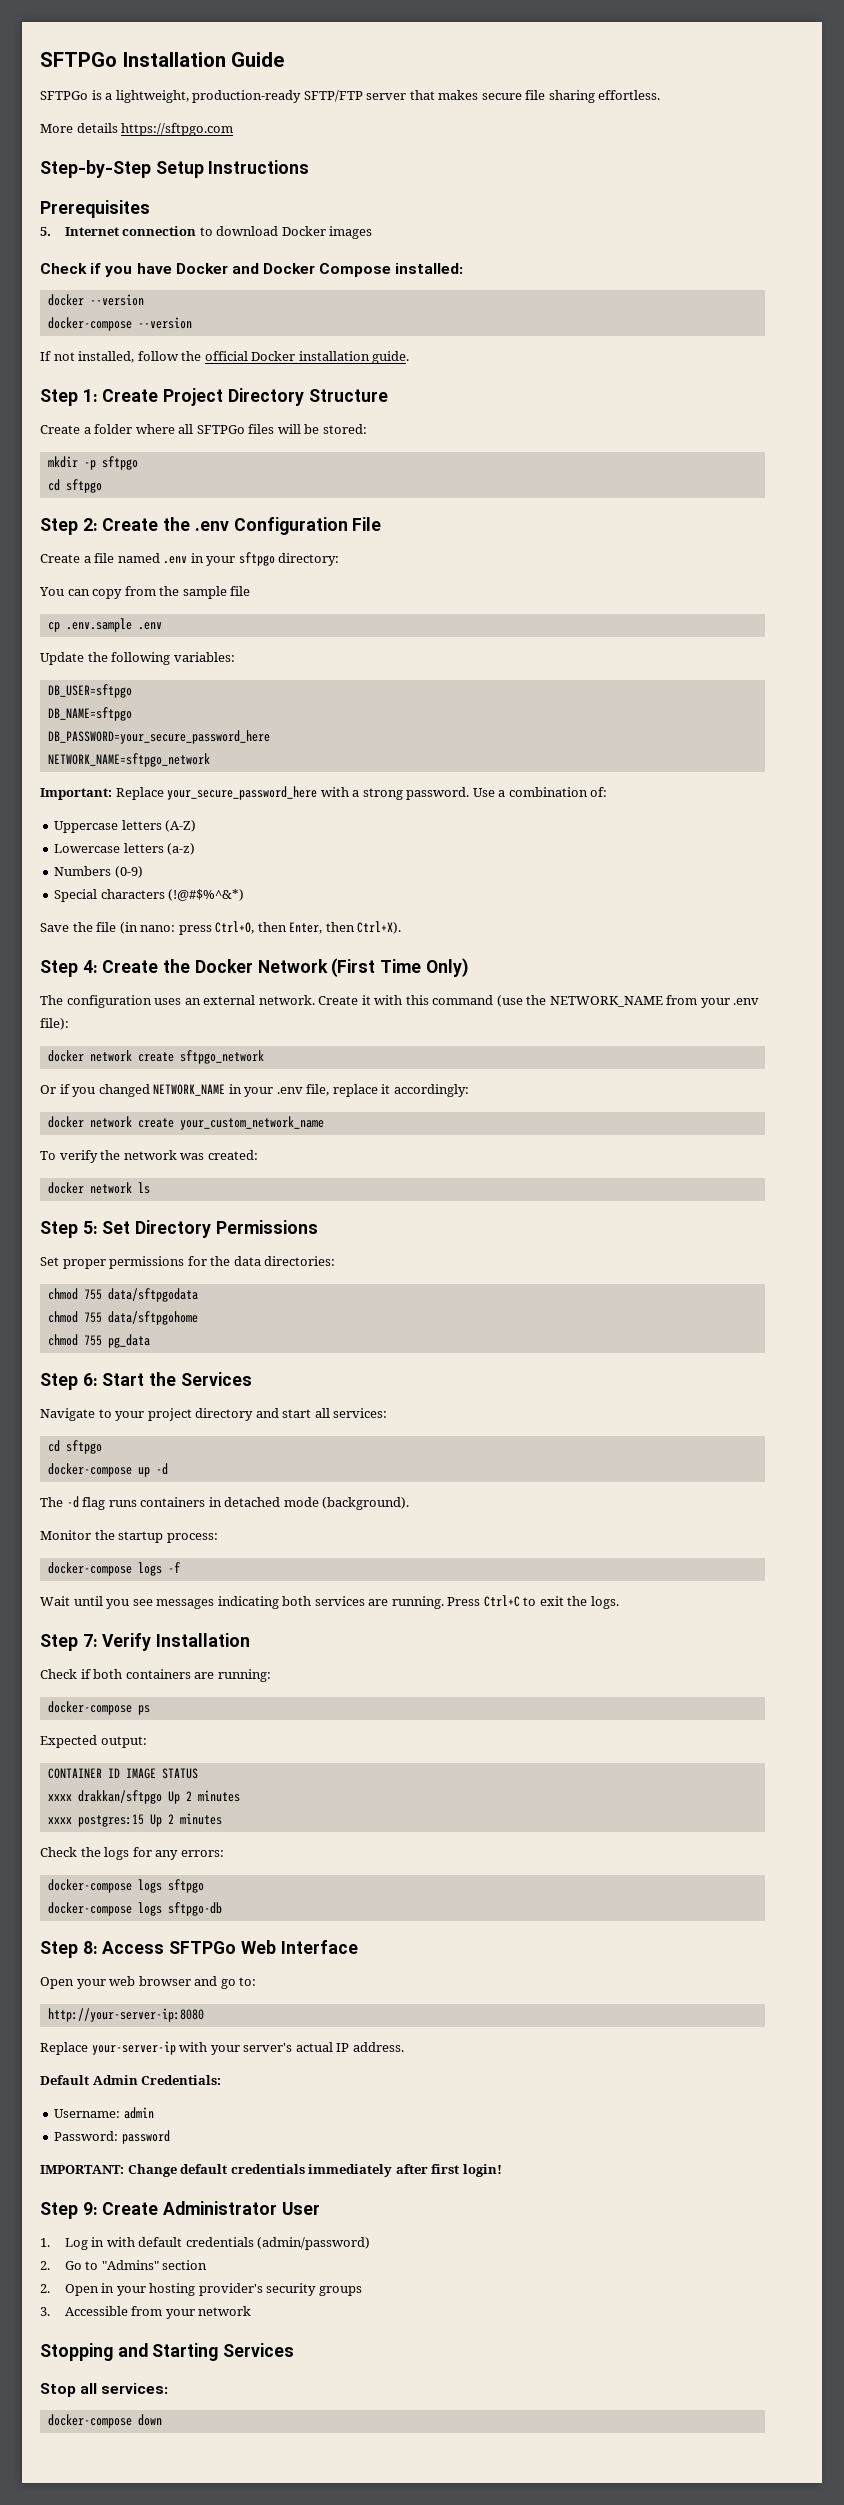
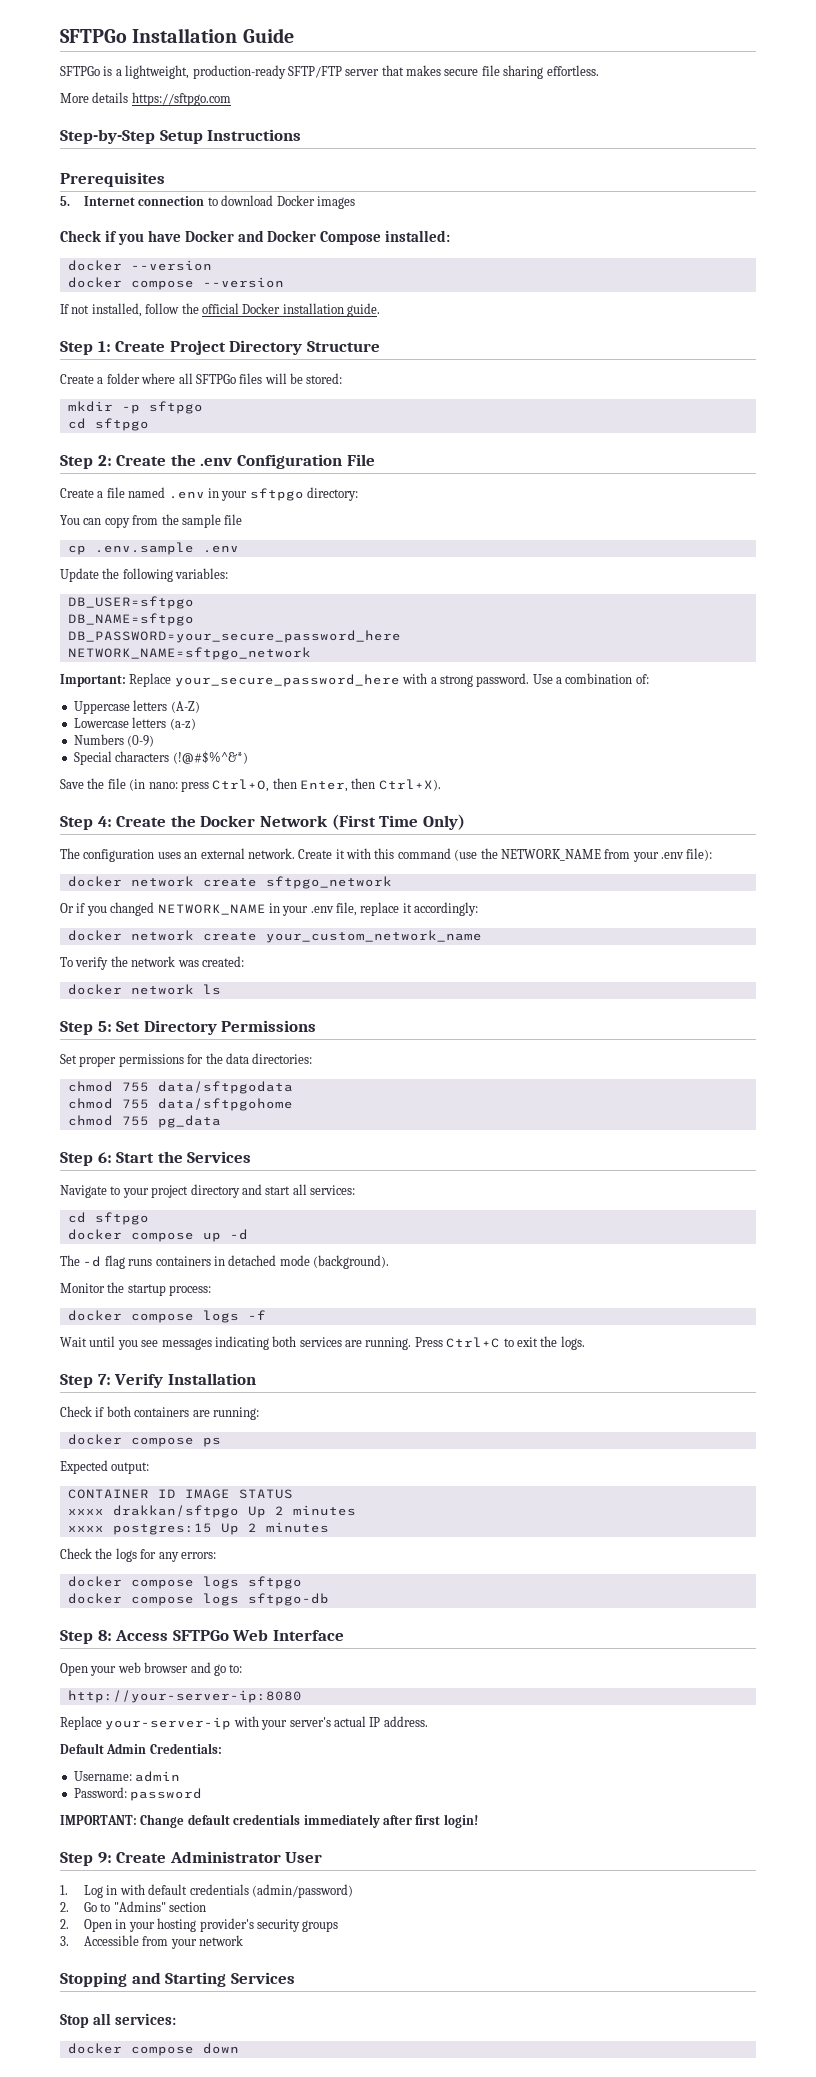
[47,317,132,331] docker-compose -> [67,277,194,290] docker compose
[47,1463,132,1477] docker-compose -> [67,1229,194,1242] docker compose
[47,1562,132,1576] docker-compose -> [67,1310,194,1323] docker compose
[47,1701,132,1715] docker-compose -> [67,1434,194,1447] docker compose
[47,1879,132,1893] docker-compose -> [67,1576,194,1589] docker compose
[47,1902,132,1916] docker-compose -> [67,1593,194,1606] docker compose
[47,2414,132,2428] docker-compose -> [67,2043,194,2056] docker compose

